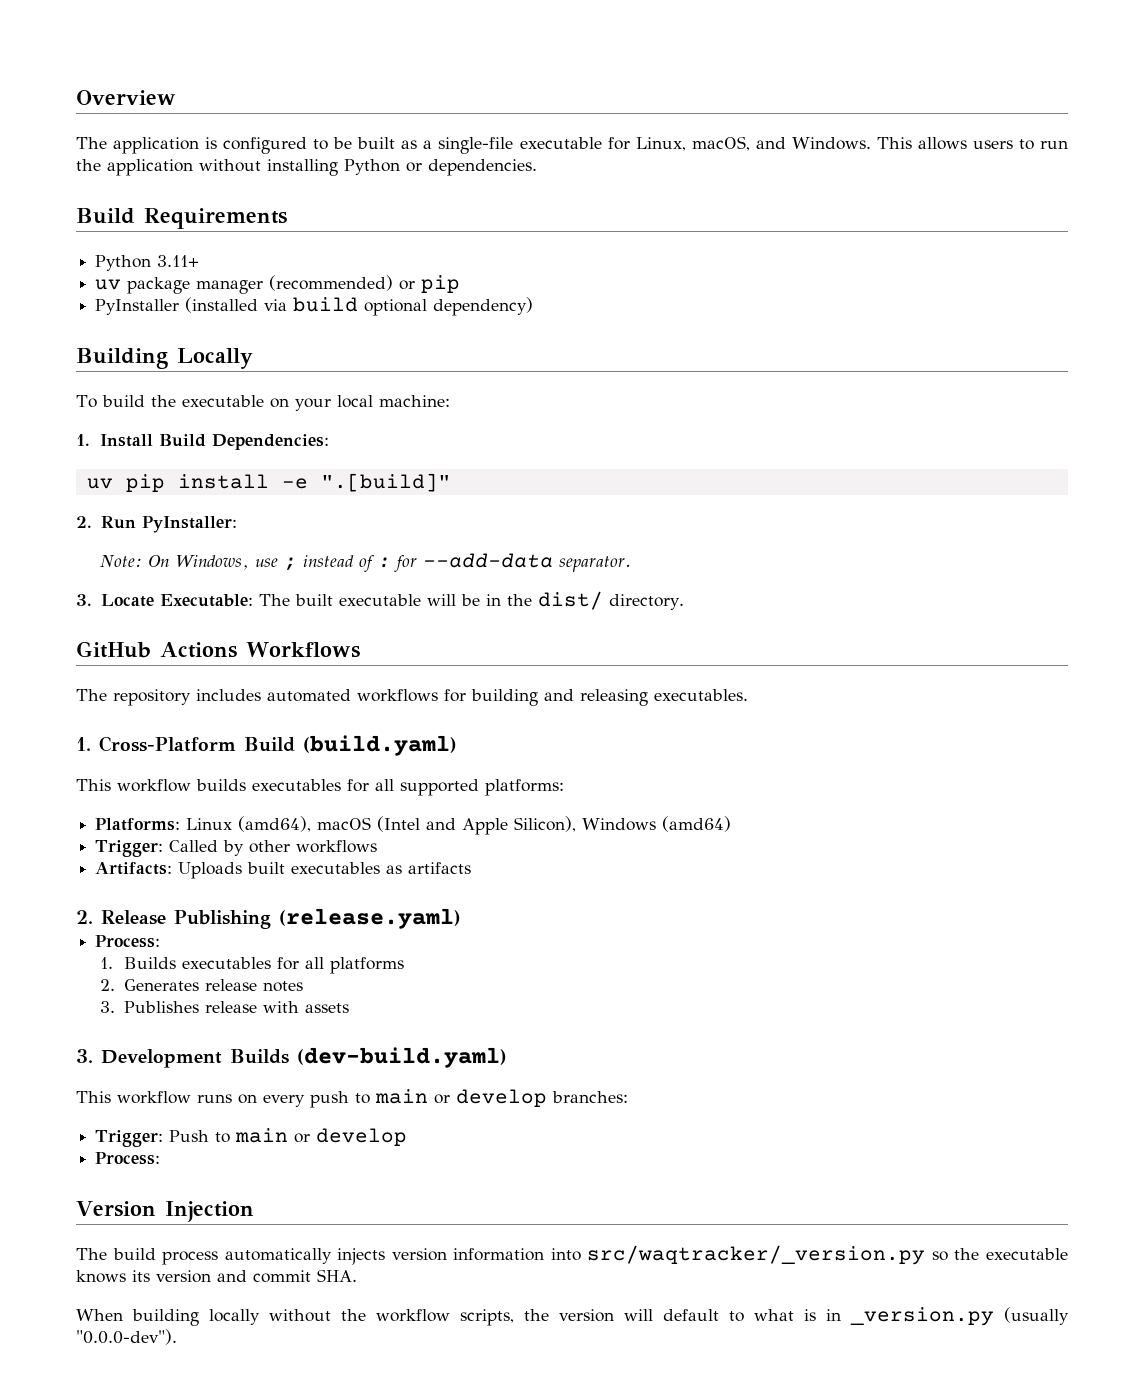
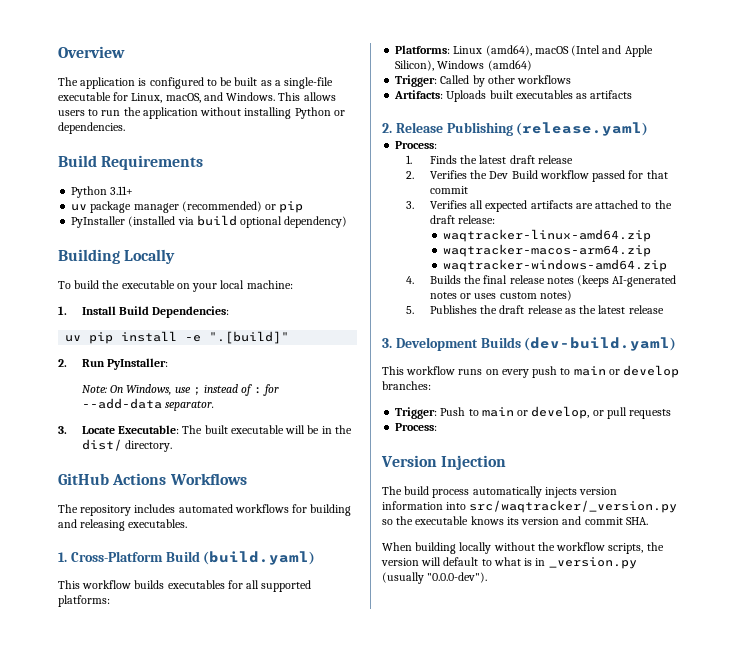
[123,957,404,974] [99,979,303,992] [99,1001,349,1013] Builds executables for all platforms // 2. Generates release notes // 3. Publishes release with assets -> [429,155,573,164] [405,170,668,182] [429,186,468,194] [405,200,672,212] [429,215,496,224] [443,229,652,242] [443,244,652,257] [443,259,668,272] [405,275,677,287] [429,290,572,301] [405,305,664,314] Finds the latest draft release // 2. Verifies the Dev Build workflow passed for that commit // 3. Verifies all expected artifacts are attached to the draft release: // waqtracker-linux-amd64.zip // waqtracker-macos-arm64.zip // waqtracker-windows-amd64.zip // 4. Builds the final release notes (keeps AI-generated notes or uses custom notes) // 5. Publishes the draft release as the latest release
[316,1128,408,1146] develop -> [531,406,672,419] develop, or pull requests

